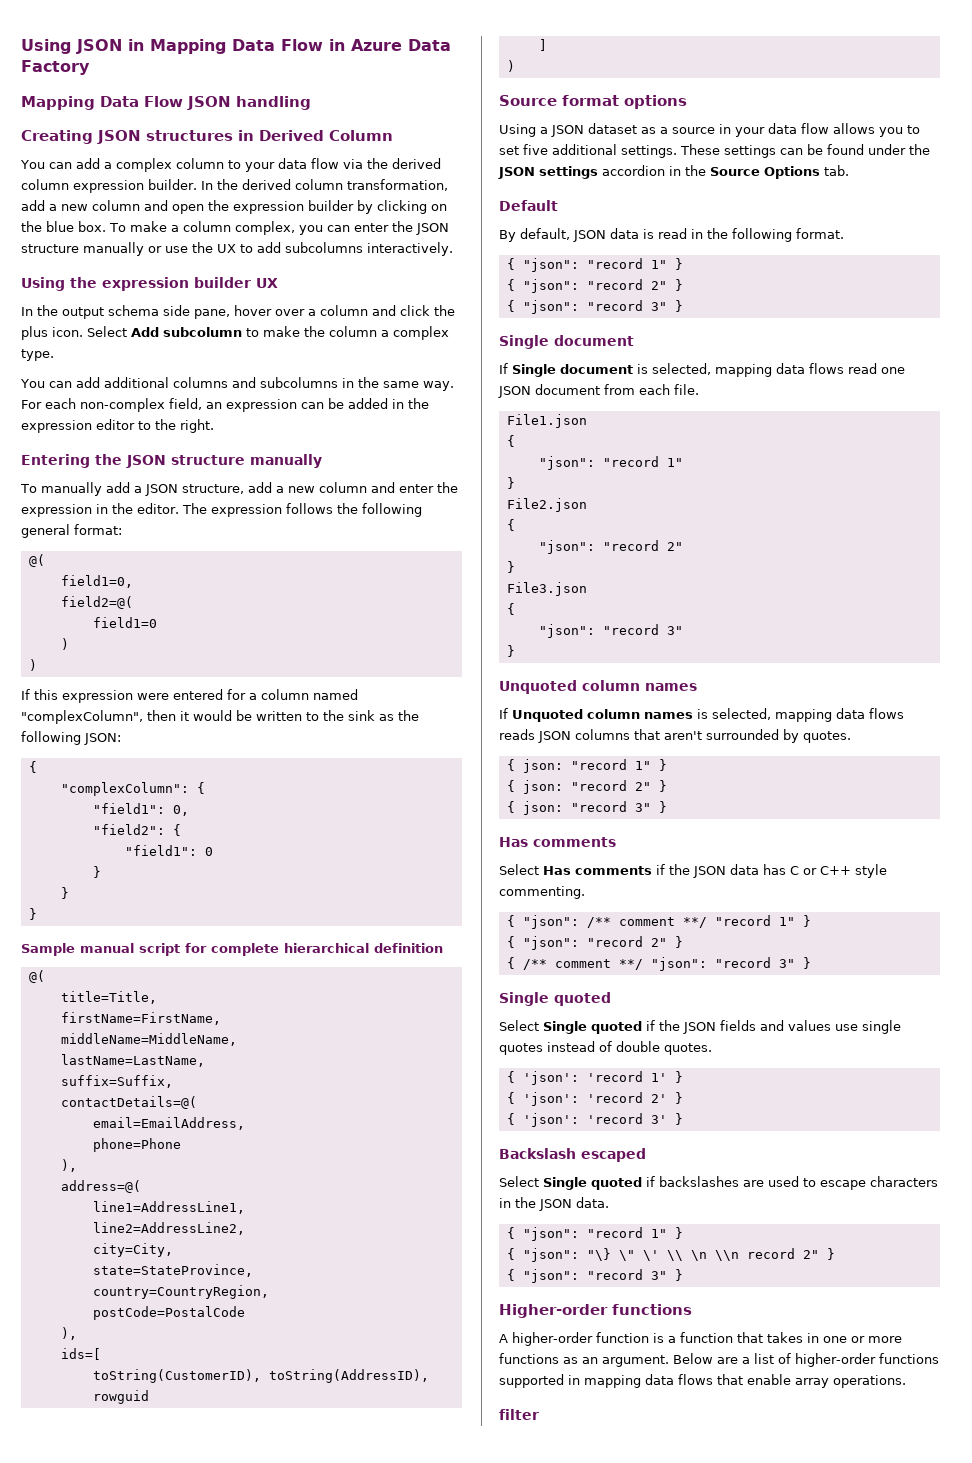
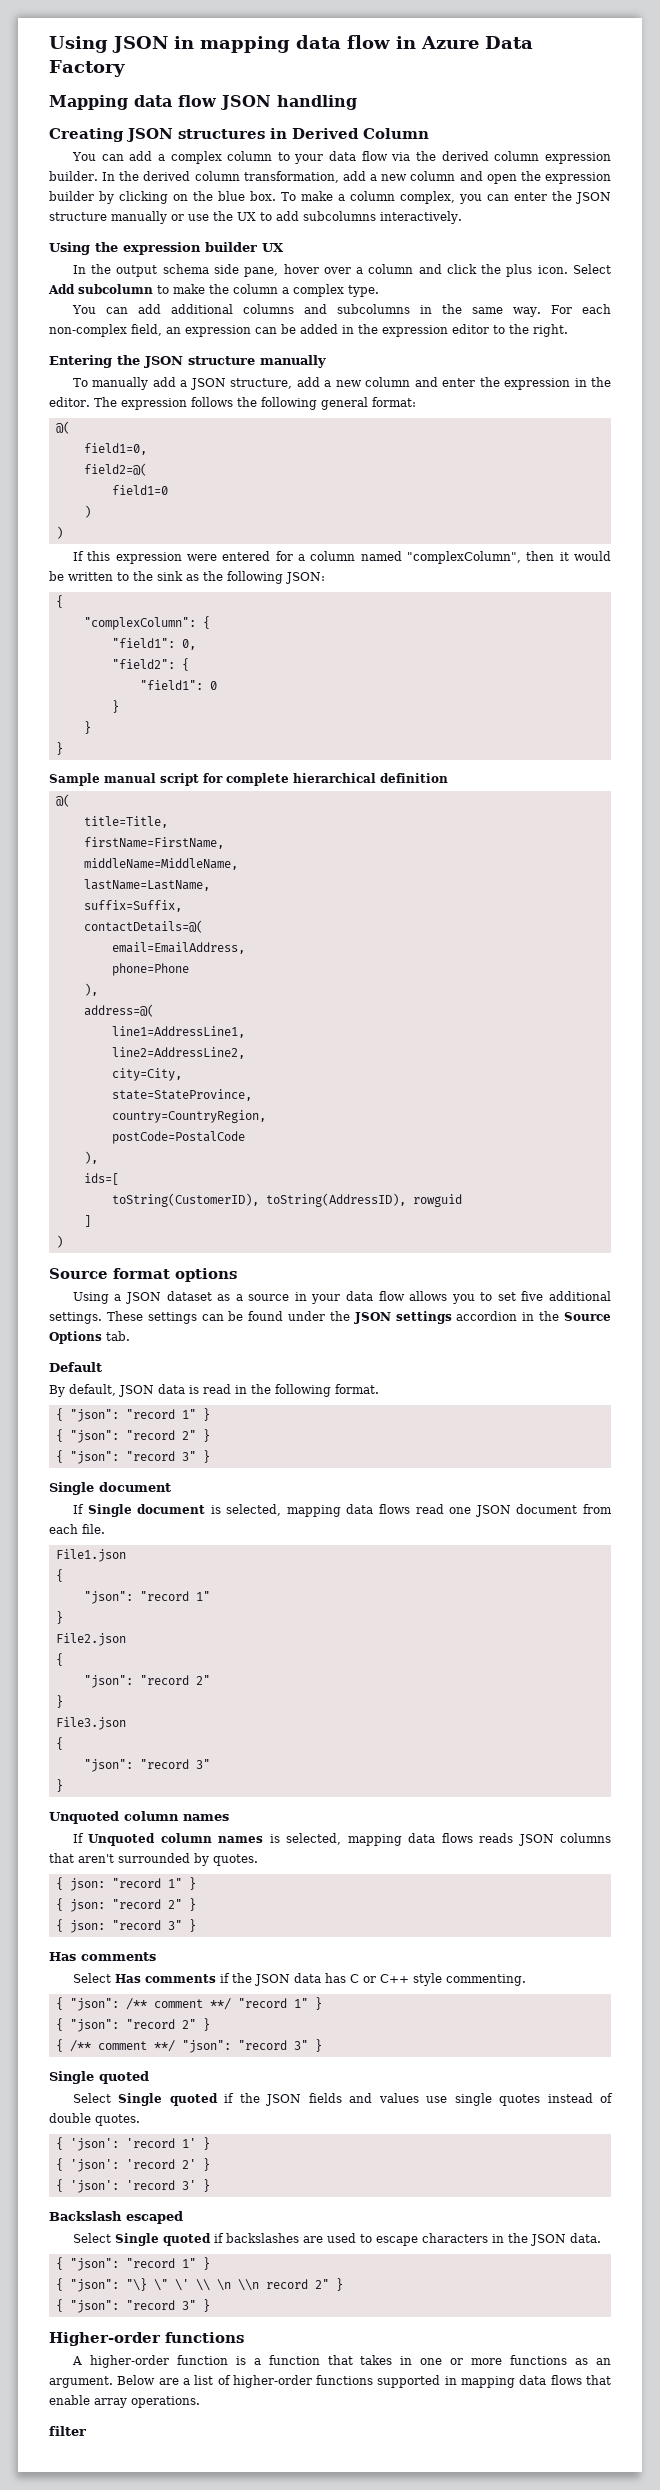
[150,39,323,54] Mapping Data Flow -> [200,35,390,53] mapping data flow
[100,96,183,107] Data Flow -> [134,95,217,107] data flow

